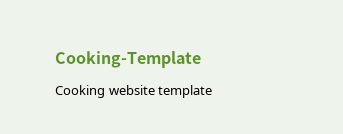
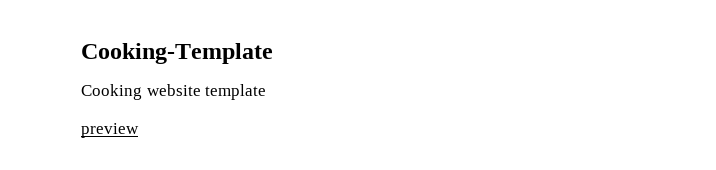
(213, 91) none -> [81,123,139,138] // preview

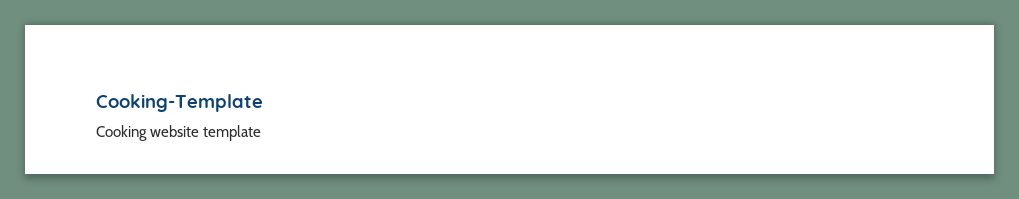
[81,123,139,138] // preview -> (262, 133) none

